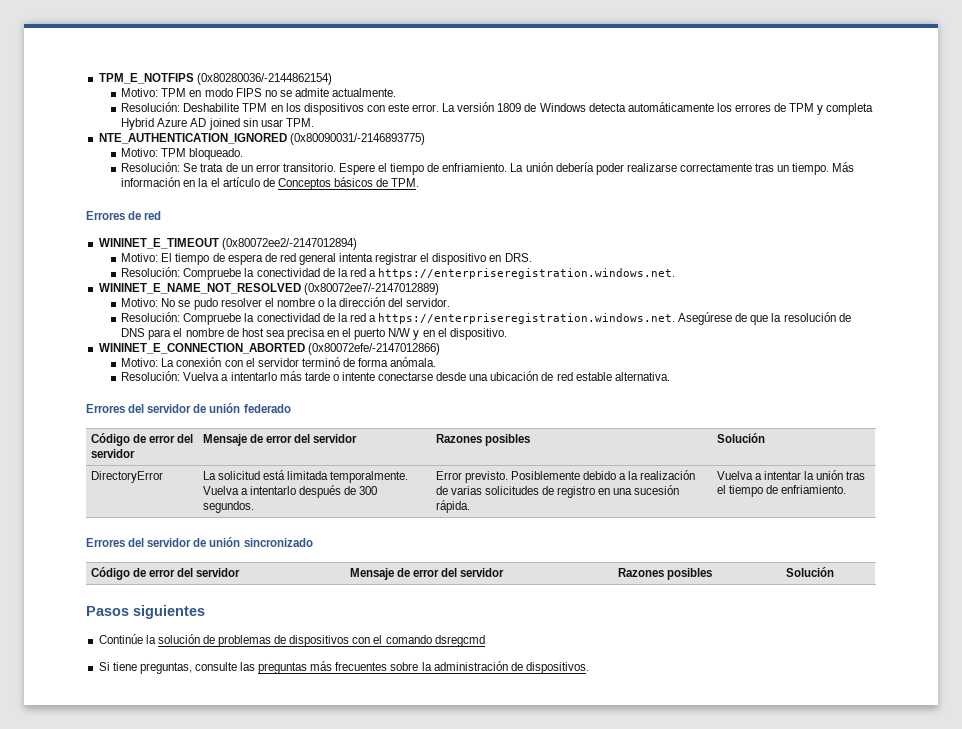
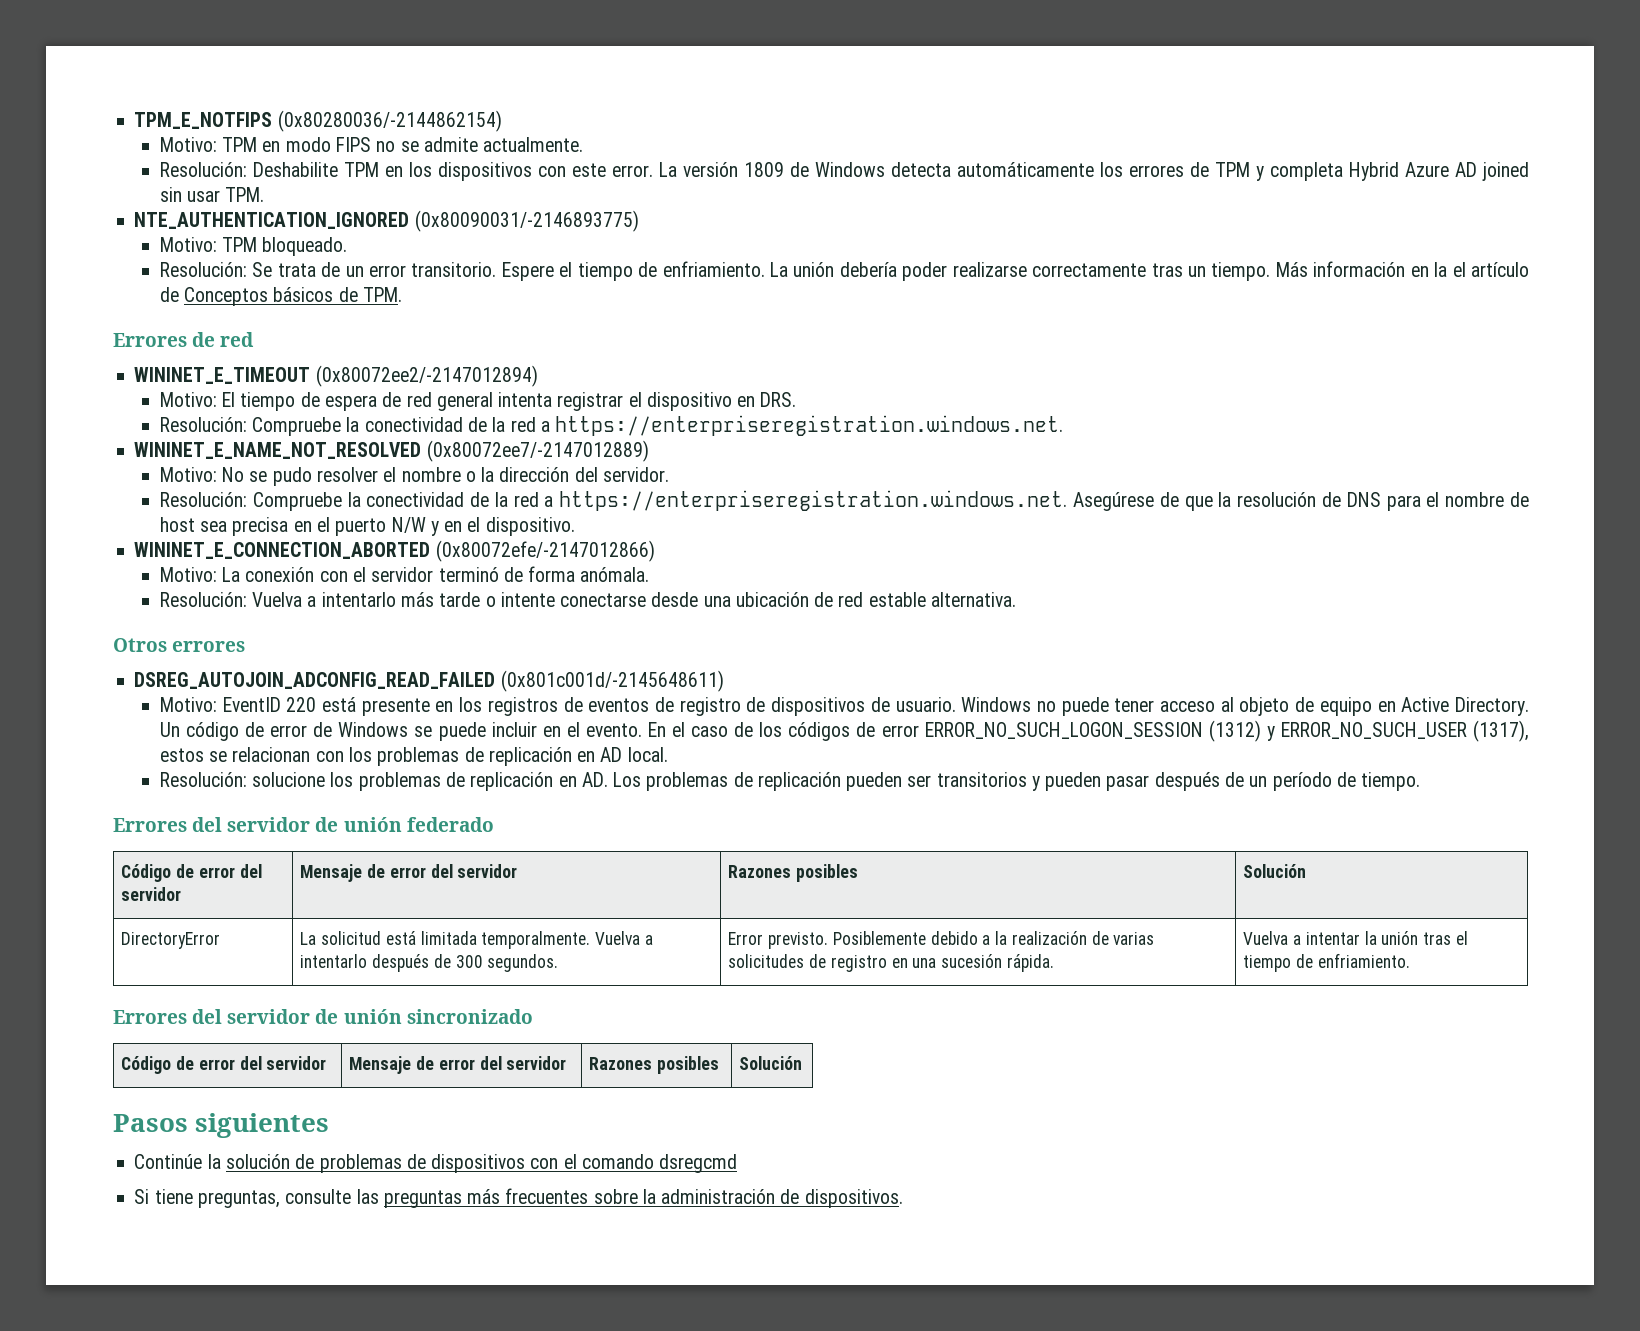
(670, 376) none -> [113,638,246,652] [134,670,724,692] [159,697,1529,716] [159,720,1529,742] [159,747,668,766] [159,772,1421,791] // Otros errores // DSREG_AUTOJOIN_ADCONFIG_READ_FAILED (0x801c001d/-2145648611) // Motivo: EventID 220 está presente en los registros de eventos de registro de dispositivos de usuario. Windows no puede tener acceso al objeto de equipo en Active Directory. Un código de error de Windows se puede incluir en el evento. En el caso de los códigos de error ERROR_NO_SUCH_LOGON_SESSION (1312) y ERROR_NO_SUCH_USER (1317), estos se relacionan con los problemas de replicación en AD local. // Resolución: solucione los problemas de replicación en AD. Los problemas de replicación pueden ser transitorios y pueden pasar después de un período de tiempo.

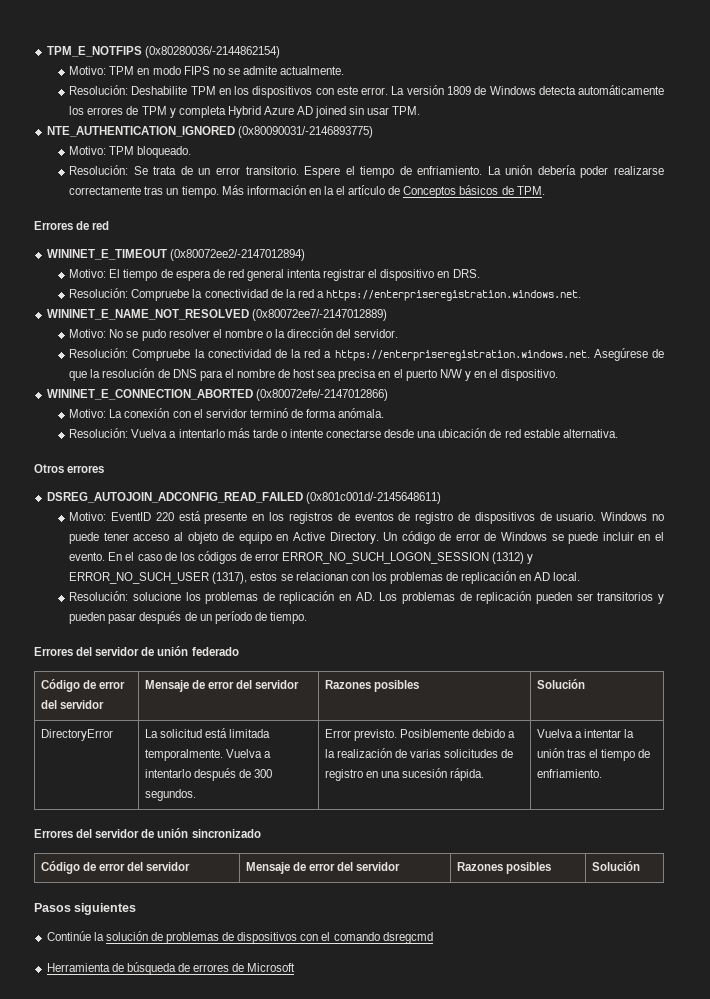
[134,1188,903,1208] Si tiene preguntas, consulte las preguntas más frecuentes sobre la administración de dispositivos. -> [46,962,296,975] Herramienta de búsqueda de errores de Microsoft

